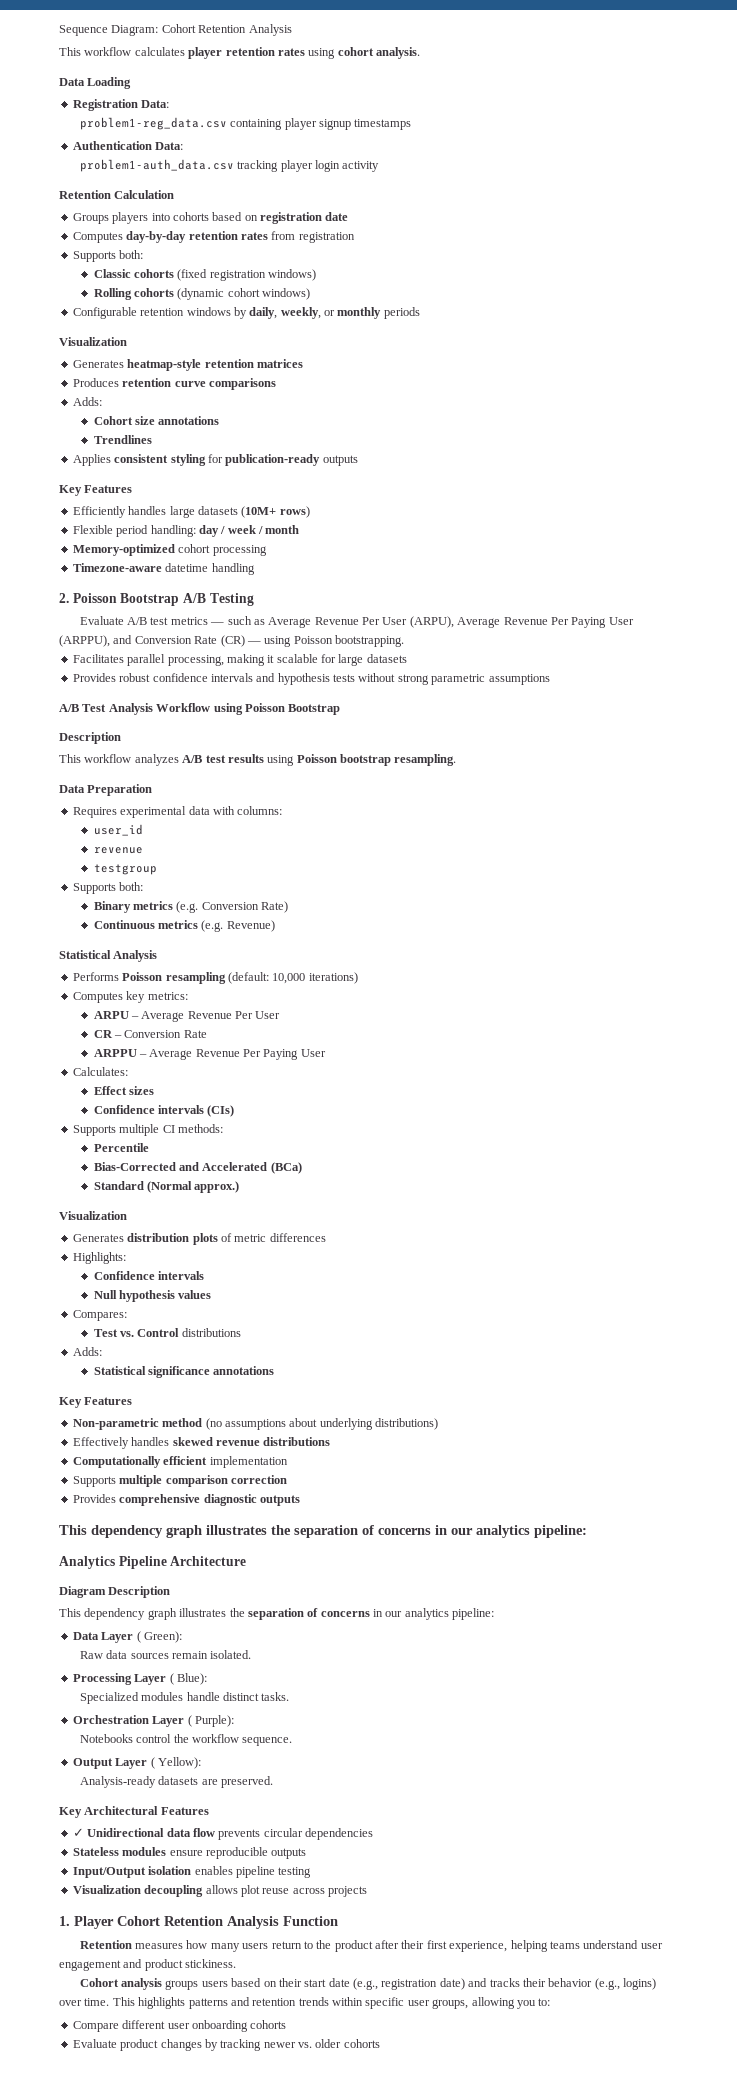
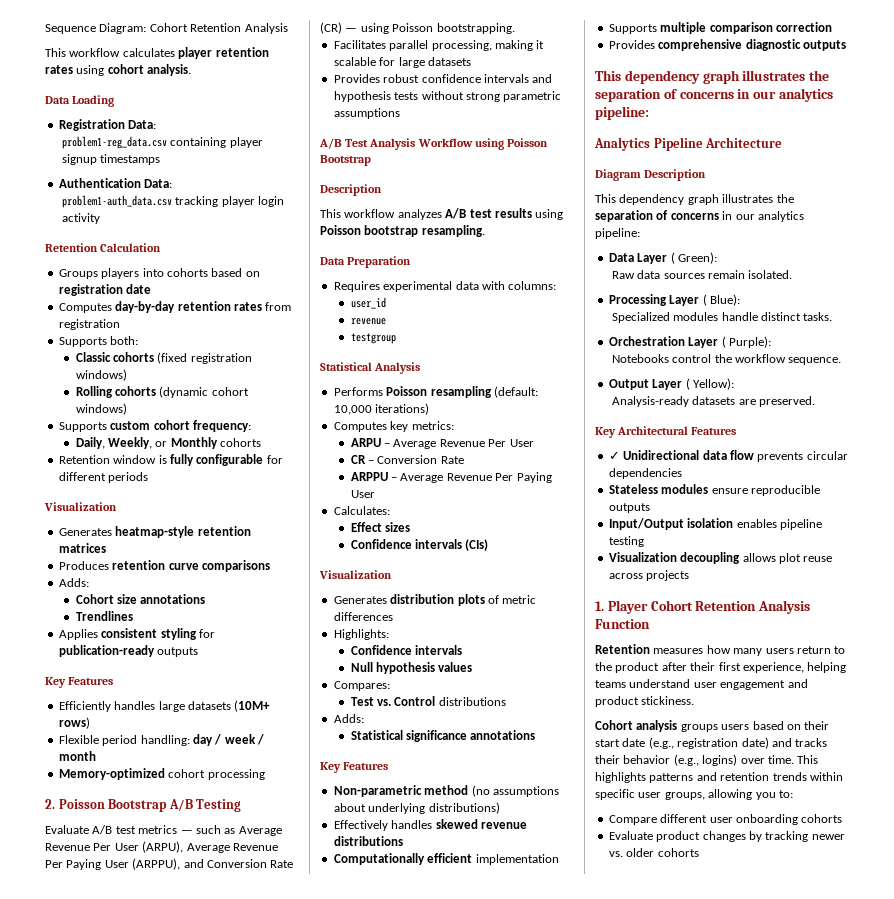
[72,307,382,319] Configurable retention windows by daily, weekly, or monthly -> [58,420,251,432] [75,437,262,449] [58,454,283,466] [58,472,106,481] Supports custom cohort frequency: // Daily, Weekly, or Monthly cohorts // Retention window is fully configurable for different
[72,563,255,575] // Timezone-aware datetime handling -> (265, 774) none
[72,882,144,894] [93,901,289,913] [93,920,275,932] // Supports both: // Binary metrics (e.g. Conversion Rate) // Continuous metrics (e.g. Revenue) -> (396, 338) none
[72,1124,223,1136] [93,1143,149,1152] [93,1162,302,1174] [93,1181,240,1193] // Supports multiple CI methods: // Percentile // Bias-Corrected and Accelerated (BCa) // Standard (Normal approx.) -> (489, 545) none

